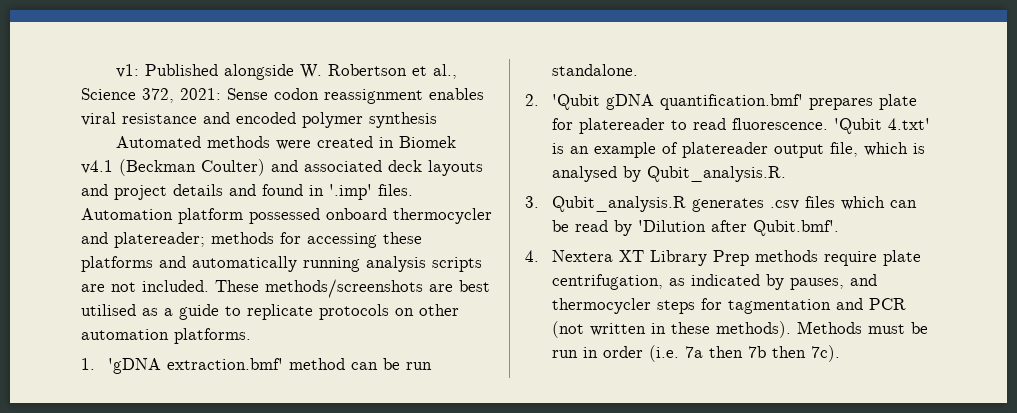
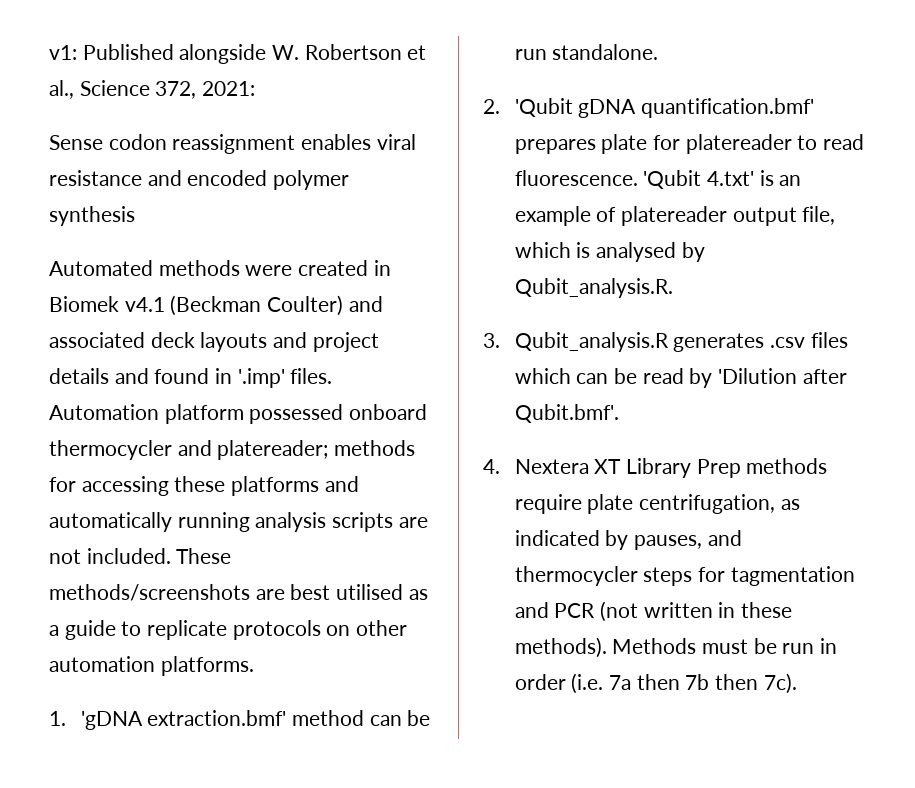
(221, 94) none -> (256, 88) //

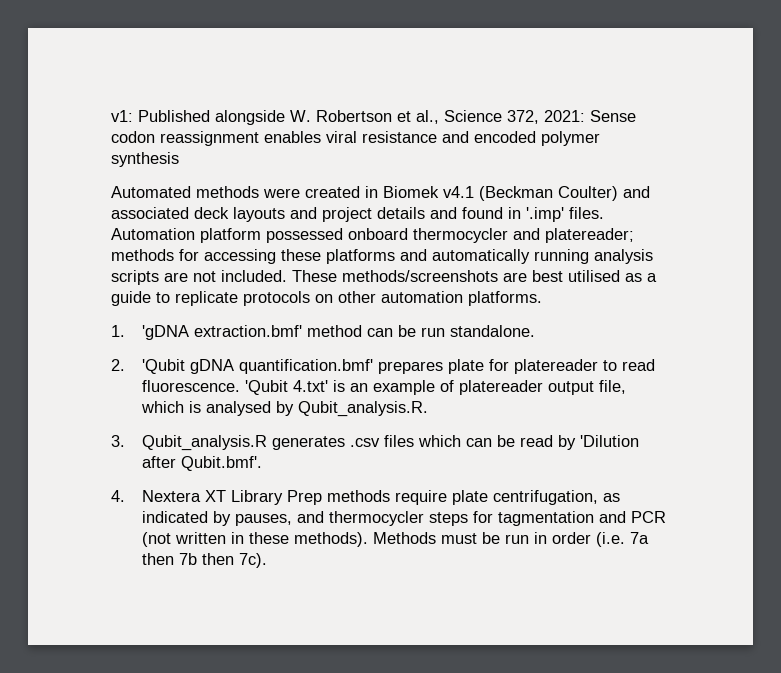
(256, 88) // -> (585, 116) none

